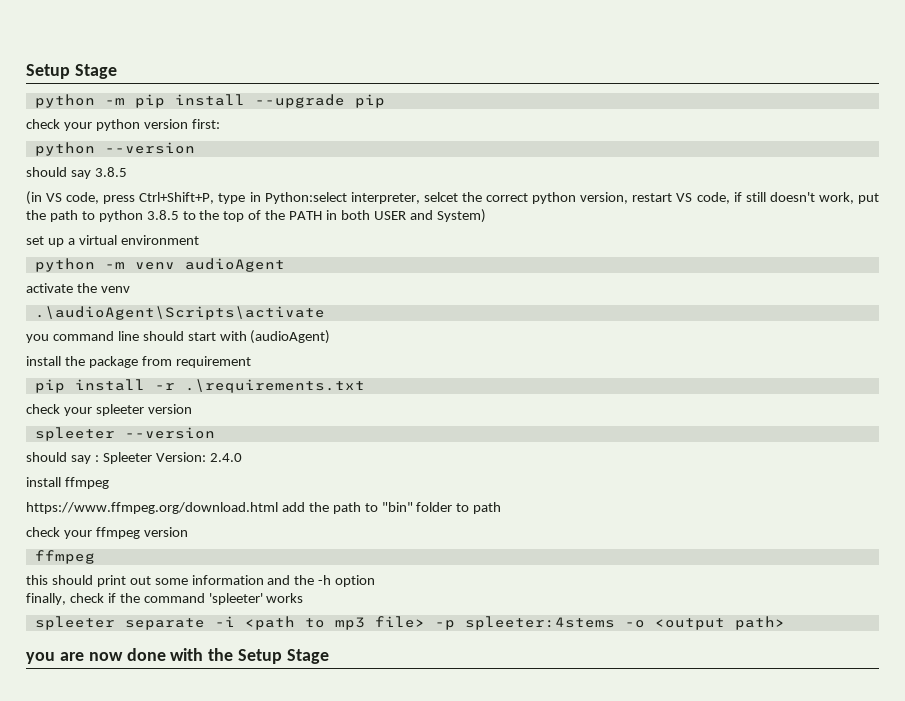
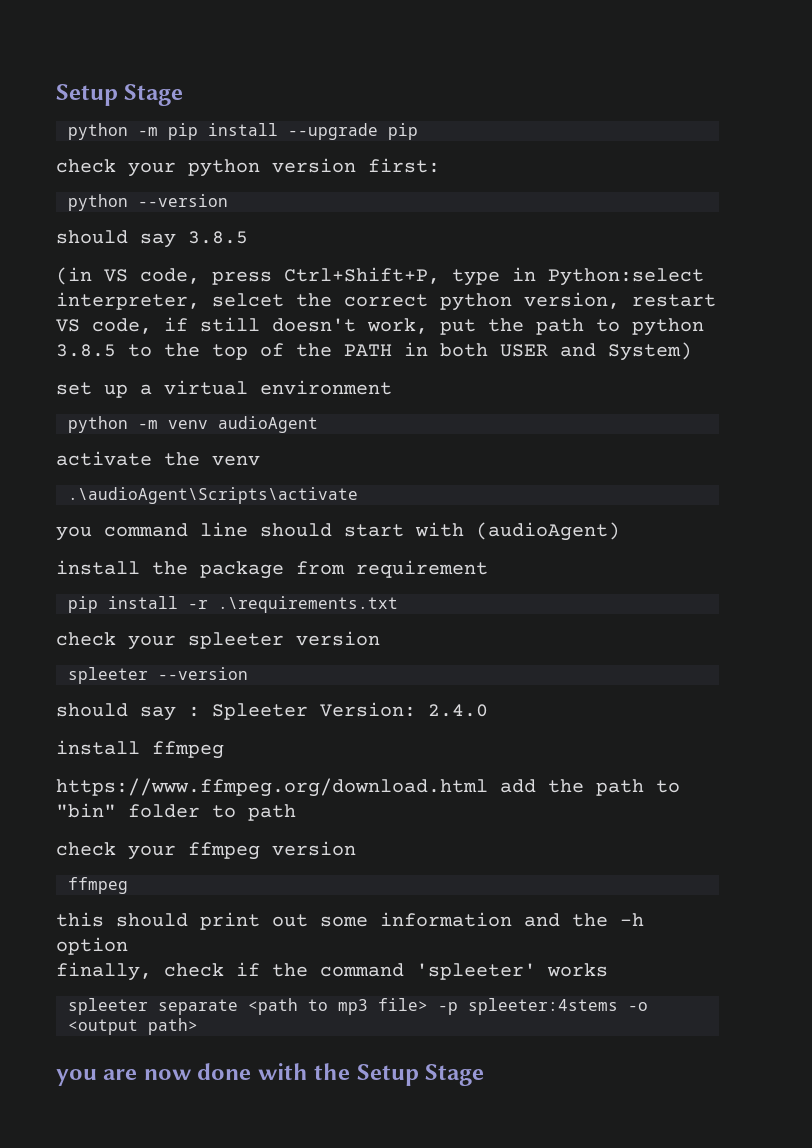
[214,616,235,627] -i -> (238, 1007) none

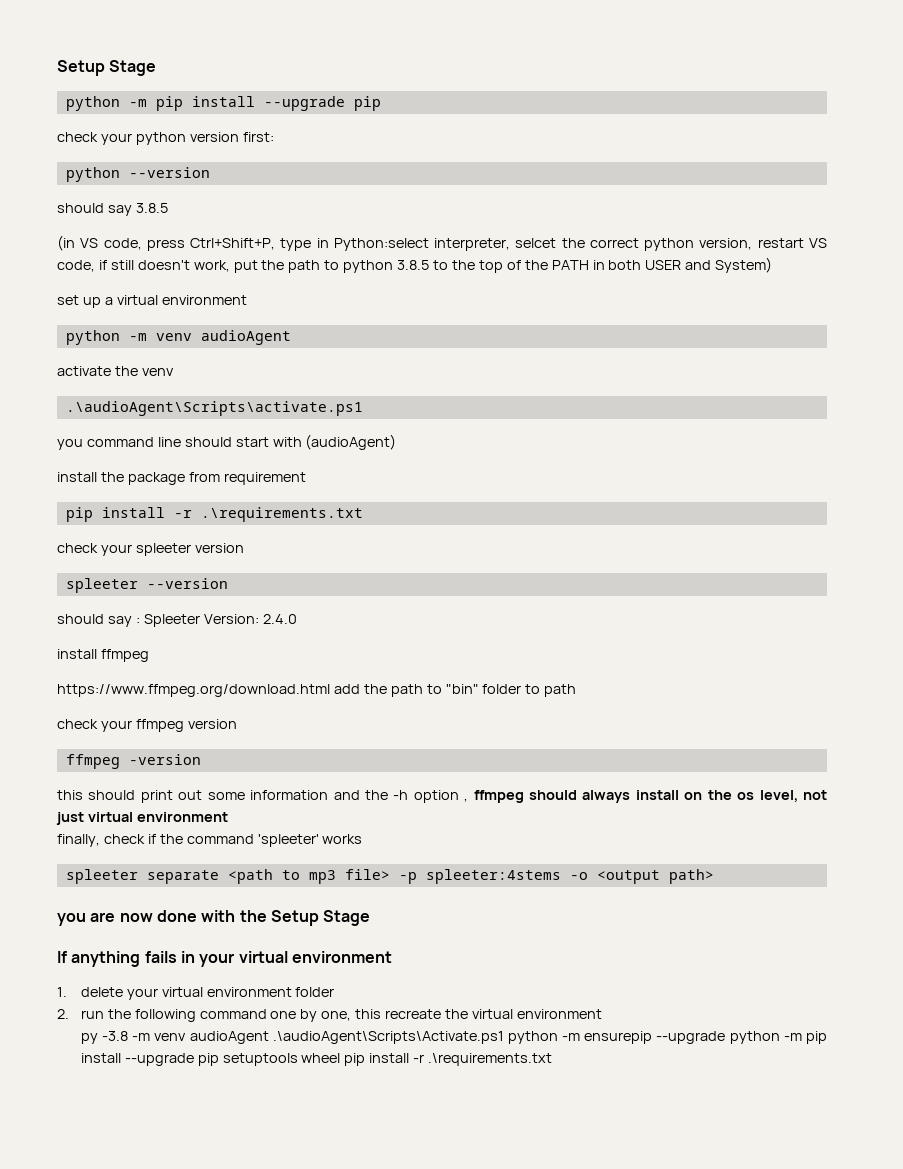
[68,487,358,504] .\audioAgent\Scripts\activate -> [65,401,363,416] .\audioAgent\Scripts\activate.ps1
(128, 885) none -> [128,754,201,765] -version
(128, 946) none -> [464,790,828,803] [56,812,228,825] , ffmpeg should always install on the os level, not just virtual environment
(485, 1075) none -> [57,951,392,967] [57,987,335,1000] [57,1009,602,1022] [80,1031,827,1044] [80,1053,553,1066] // If anything fails in your virtual environment // 1. delete your virtual environment folder // 2. run the following command one by one, this recreate the virtual environment // py -3.8 -m venv audioAgent .\audioAgent\Scripts\Activate.ps1 python -m ensurepip --upgrade python -m pip install --upgrade pip setuptools wheel pip install -r .\requirements.txt

